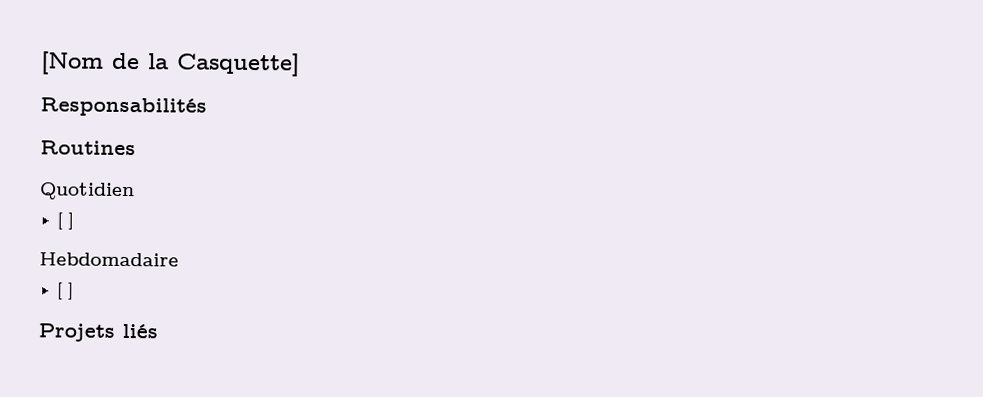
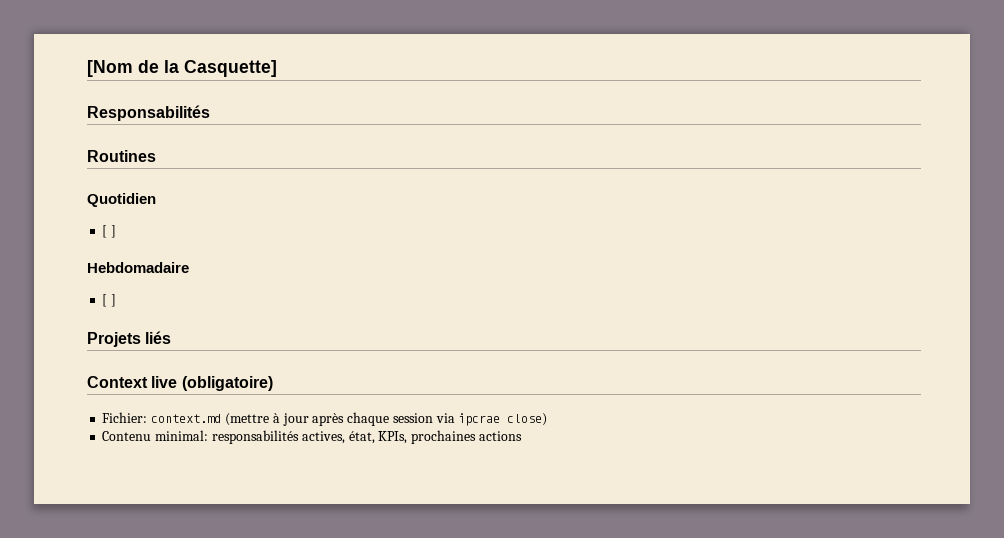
(158, 331) none -> [87,376,273,391] [102,412,548,426] [102,430,522,444] // Context live (obligatoire) // Fichier: context.md (mettre à jour après chaque session via ipcrae close) // Contenu minimal: responsabilités actives, état, KPIs, prochaines actions

